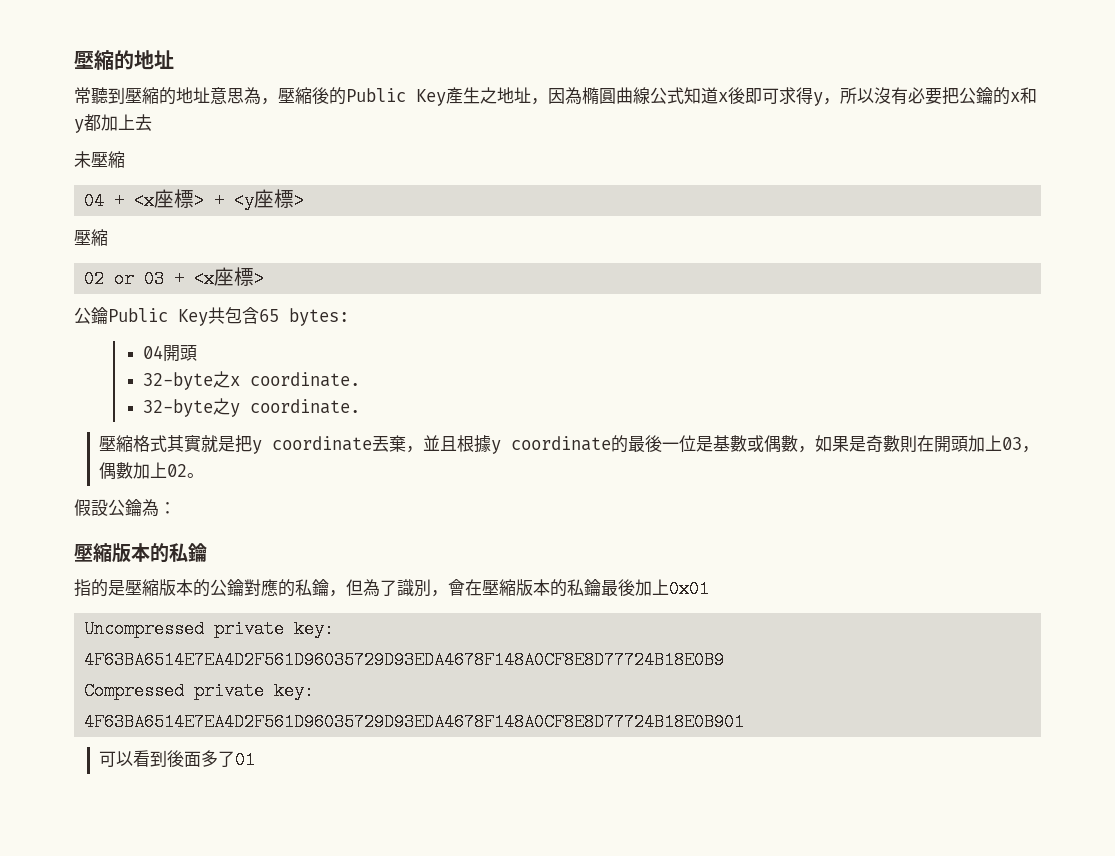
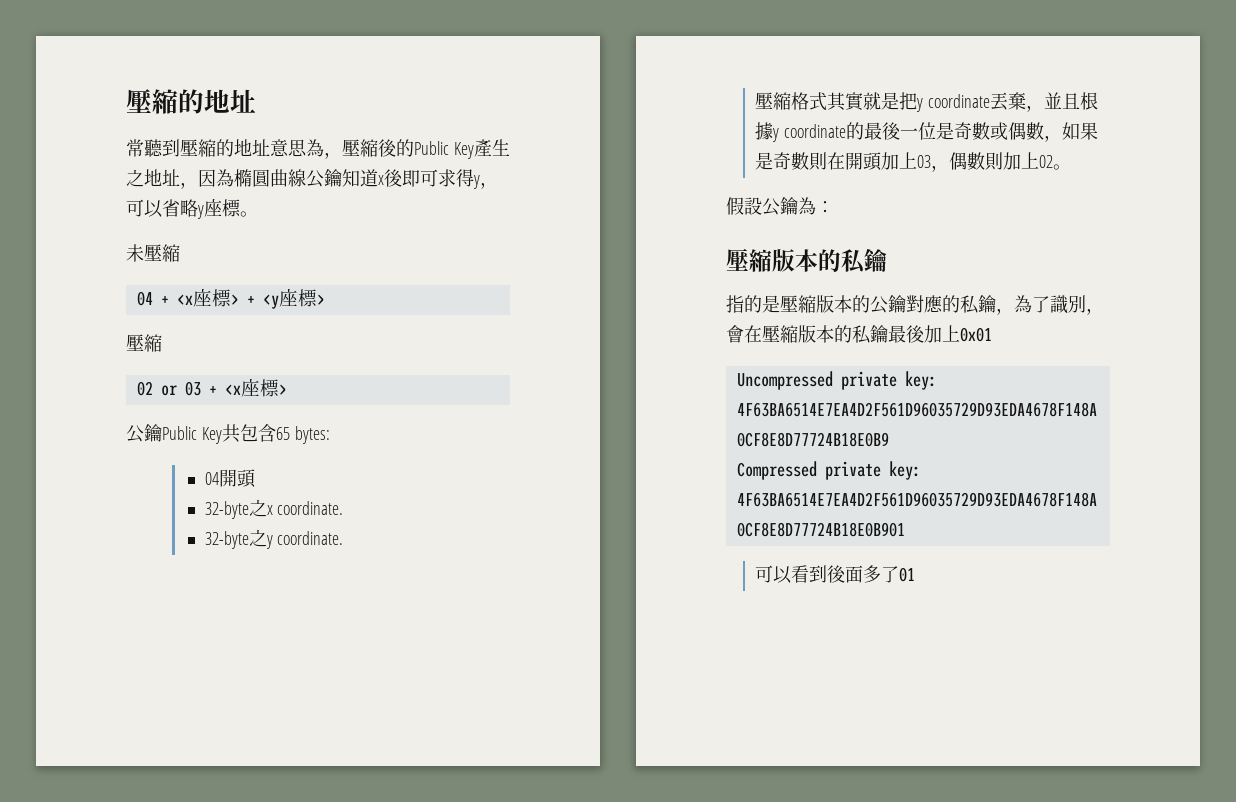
[667,87,684,104] 式 -> [324,169,342,187] 鑰
[840,87,1037,105] [74,114,152,133] 所以沒有必要把公鑰的x和y都加上去 -> [126,199,258,219] 可以省略y座標。
[713,435,731,452] 基 -> [954,122,973,140] 奇
(134, 470) none -> [985,152,1004,171] 則
[346,579,363,596] 但 -> (1014, 311) none

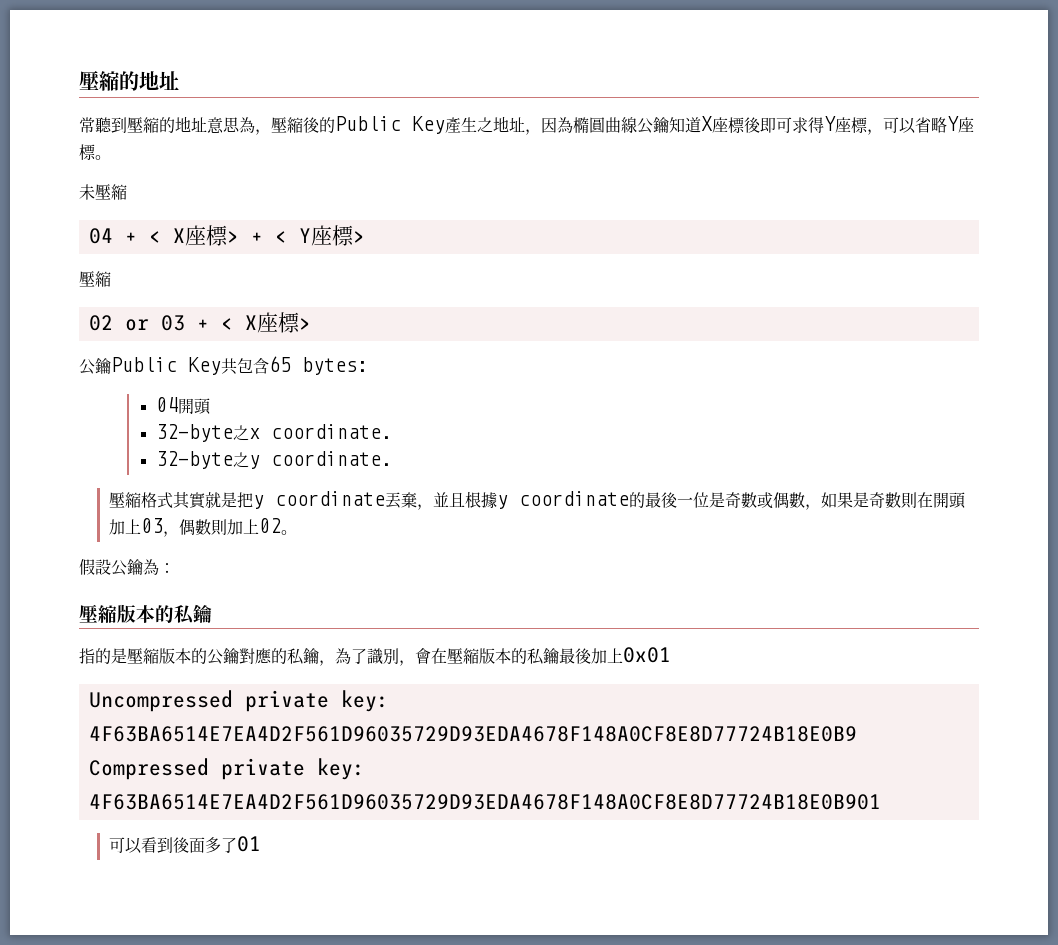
[378,175,384,185] x -> [701,116,745,133] X座標
[473,175,480,189] y -> [824,116,868,133] Y座標
[197,205,204,219] y -> [947,116,959,131] Y
[176,294,193,305] <x -> [148,228,185,243] < X
[262,294,279,309] <y -> [274,228,311,243] < Y
[224,384,241,395] <x -> [220,315,257,330] < X

